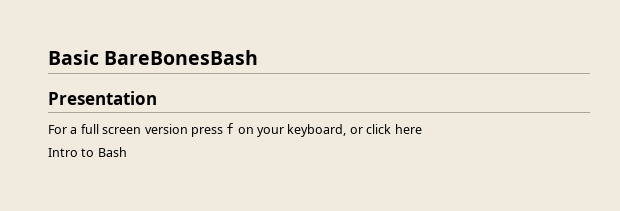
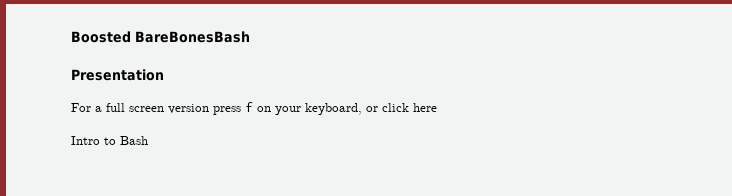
[48,50,99,65] Basic -> [71,31,131,43] Boosted

